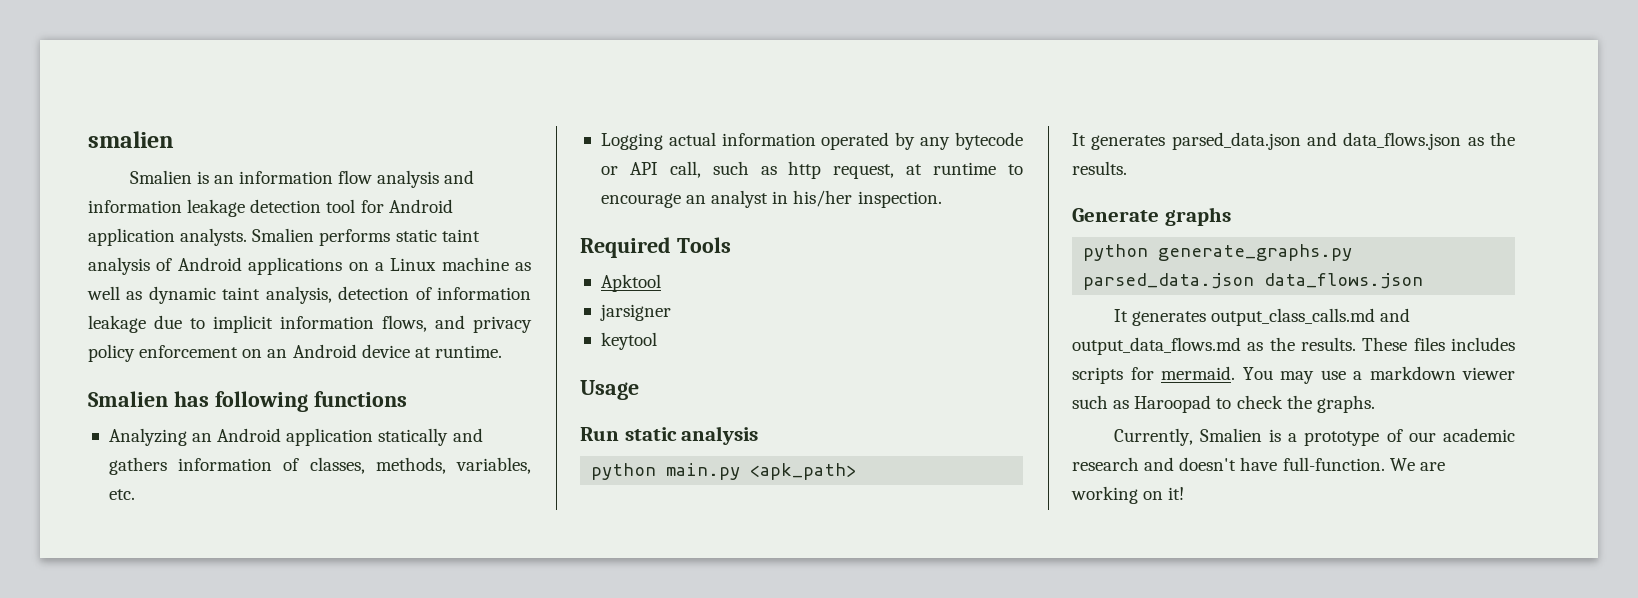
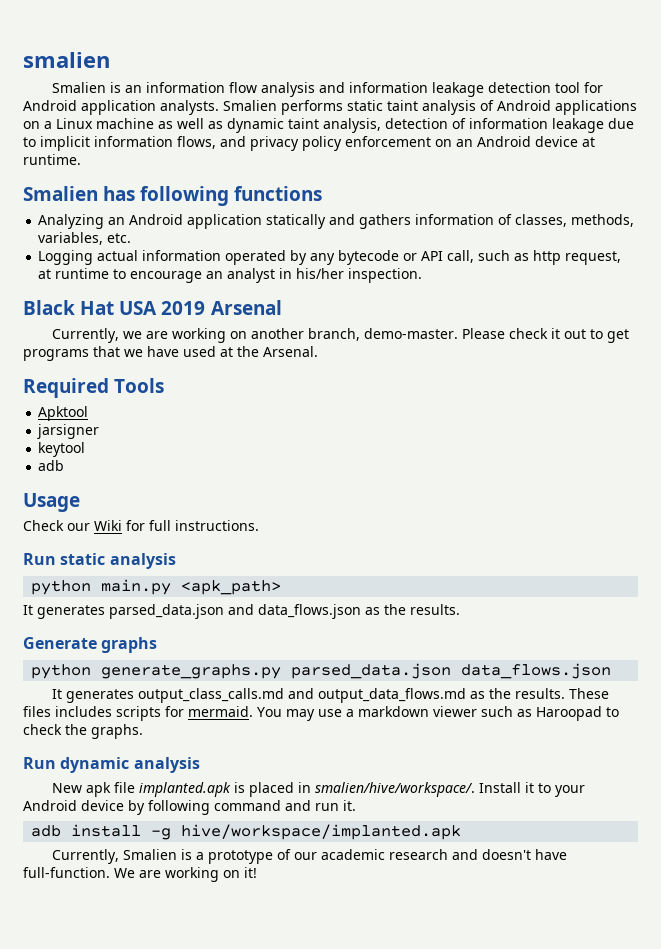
(942, 199) none -> [23,300,282,315] [52,328,630,343] [23,346,318,361] // Black Hat USA 2019 Arsenal // Currently, we are working on another branch, demo-master. Please check it out to get programs that we have used at the Arsenal.
(657, 341) none -> [38,460,65,471] // adb
(639, 390) none -> [23,520,259,531] // Check our Wiki for full instructions.
(1375, 404) none -> [23,757,200,773] [52,782,586,797] [23,800,356,815] [31,824,462,840] // Run dynamic analysis // New apk file implanted.apk is placed in smalien/hive/workspace/. Install it to your Android device by following command and run it. // adb install -g hive/workspace/implanted.apk

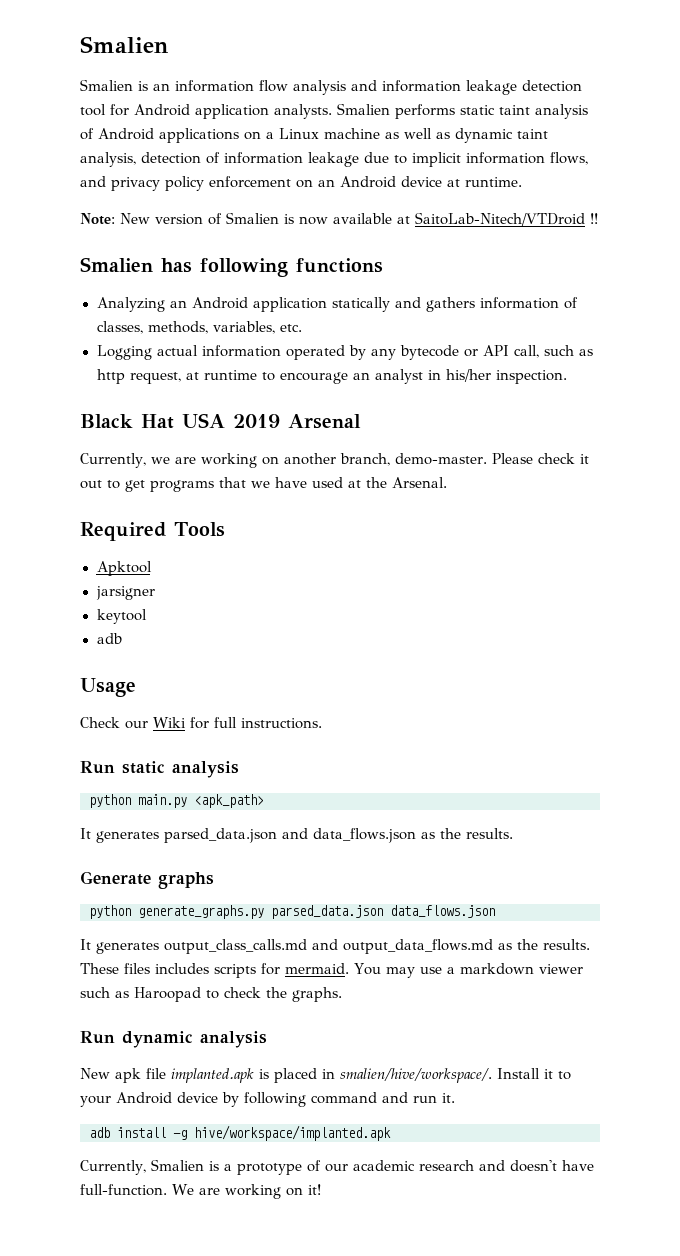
[23,52,110,68] smalien -> [80,36,169,53] Smalien
(81, 159) none -> [80,212,598,226] // Note: New version of Smalien is now available at SaitoLab-Nitech/VTDroid !!

